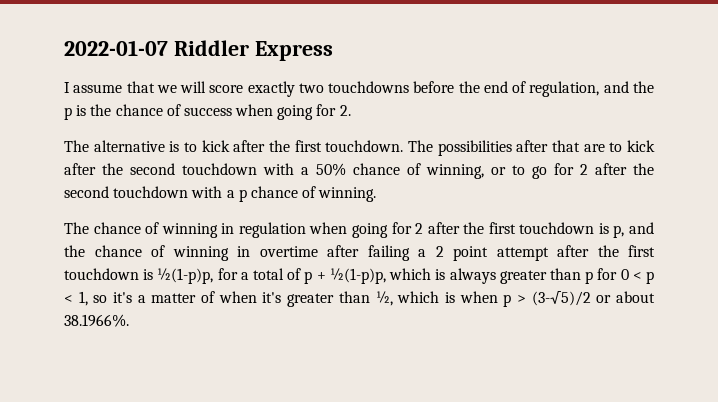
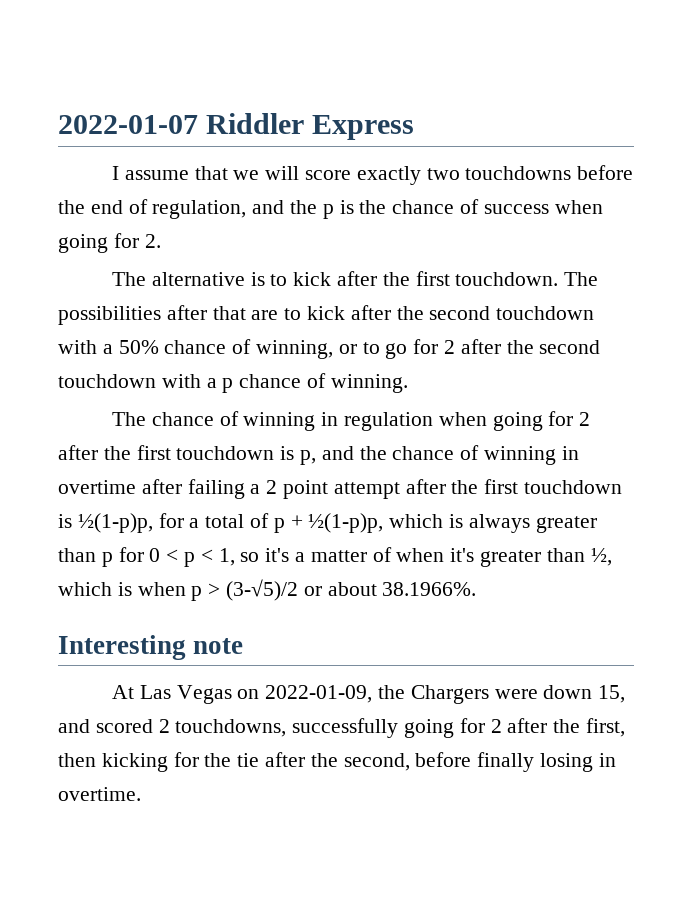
(129, 320) none -> [58,635,244,660] [111,685,626,704] [58,718,626,738] [58,752,616,772] [58,787,141,801] // Interesting note // At Las Vegas on 2022-01-09, the Chargers were down 15, and scored 2 touchdowns, successfully going for 2 after the first, then kicking for the tie after the second, before finally losing in overtime.

